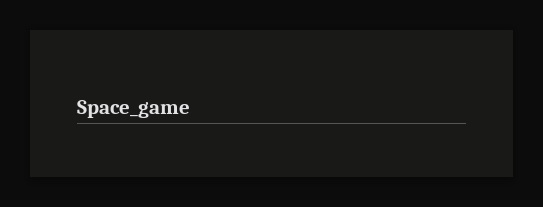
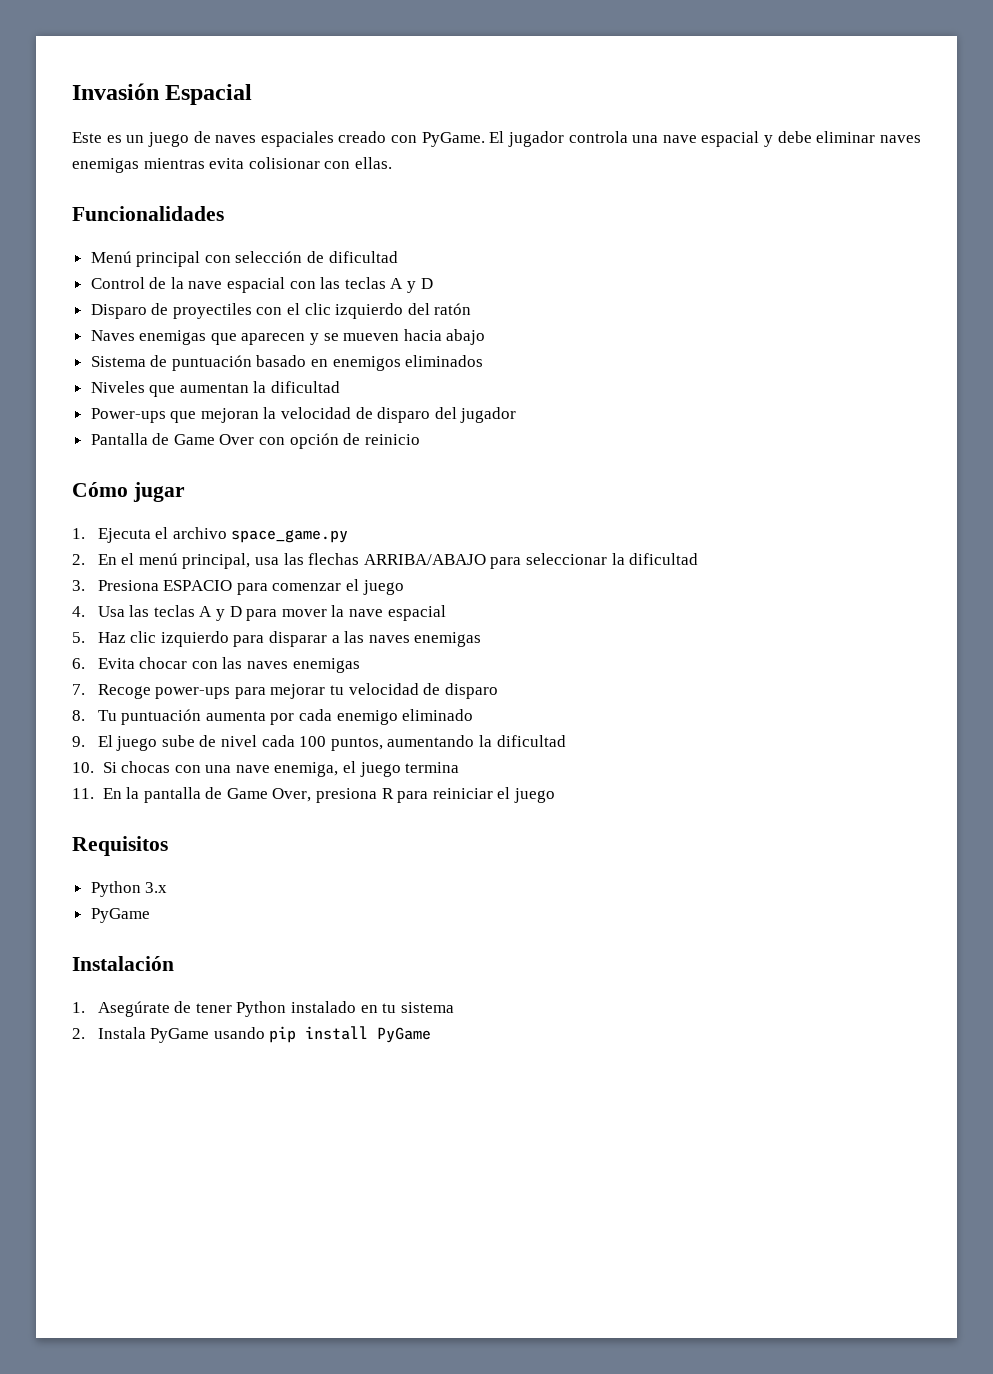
[77,100,190,118] Space_game -> [72,83,253,105] [72,131,922,147] [72,157,392,173] [72,206,224,221] [90,251,398,267] [90,277,433,293] [90,303,472,319] [90,329,486,345] [90,355,484,371] [90,381,341,397] [90,407,517,423] [90,433,420,449] [72,482,185,502] [72,527,349,543] [72,553,699,569] [72,579,404,595] [72,605,446,621] [72,631,482,647] [72,657,360,673] [72,683,498,699] [72,709,474,725] [72,735,566,751] [72,761,460,777] [72,787,555,803] [72,836,168,856] [90,881,168,897] [90,908,150,923] [72,956,174,971] [72,1001,454,1017] [72,1026,432,1043] Invasión Espacial // Este es un juego de naves espaciales creado con PyGame. El jugador controla una nave espacial y debe eliminar naves enemigas mientras evita colisionar con ellas. // Funcionalidades // Menú principal con selección de dificultad // Control de la nave espacial con las teclas A y D // Disparo de proyectiles con el clic izquierdo del ratón // Naves enemigas que aparecen y se mueven hacia abajo // Sistema de puntuación basado en enemigos eliminados // Niveles que aumentan la dificultad // Power-ups que mejoran la velocidad de disparo del jugador // Pantalla de Game Over con opción de reinicio // Cómo jugar // 1. Ejecuta el archivo space_game.py // 2. En el menú principal, usa las flechas ARRIBA/ABAJO para seleccionar la dificultad // 3. Presiona ESPACIO para comenzar el juego // 4. Usa las teclas A y D para mover la nave espacial // 5. Haz clic izquierdo para disparar a las naves enemigas // 6. Evita chocar con las naves enemigas // 7. Recoge power-ups para mejorar tu velocidad de disparo // 8. Tu puntuación aumenta por cada enemigo eliminado // 9. El juego sube de nivel cada 100 puntos, aumentando la dificultad // 10. Si chocas con una nave enemiga, el juego termina // 11. En la pantalla de Game Over, presiona R para reiniciar el juego // Requisitos // Python 3.x // PyGame // Instalación // 1. Asegúrate de tener Python instalado en tu sistema // 2. Instala PyGame usando pip install PyGame

